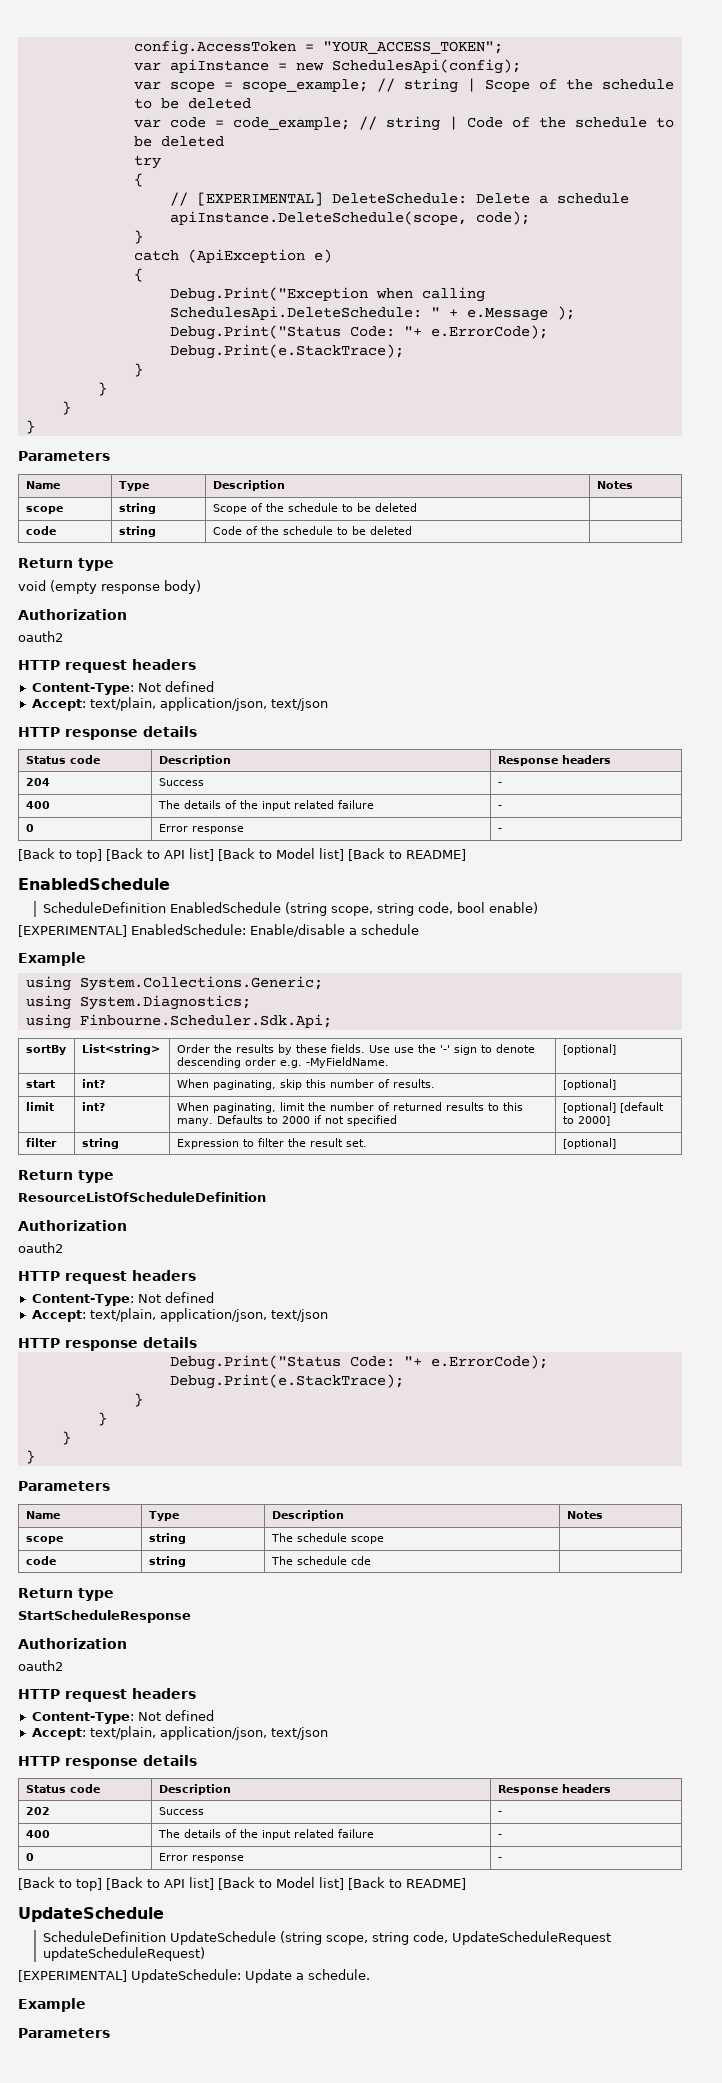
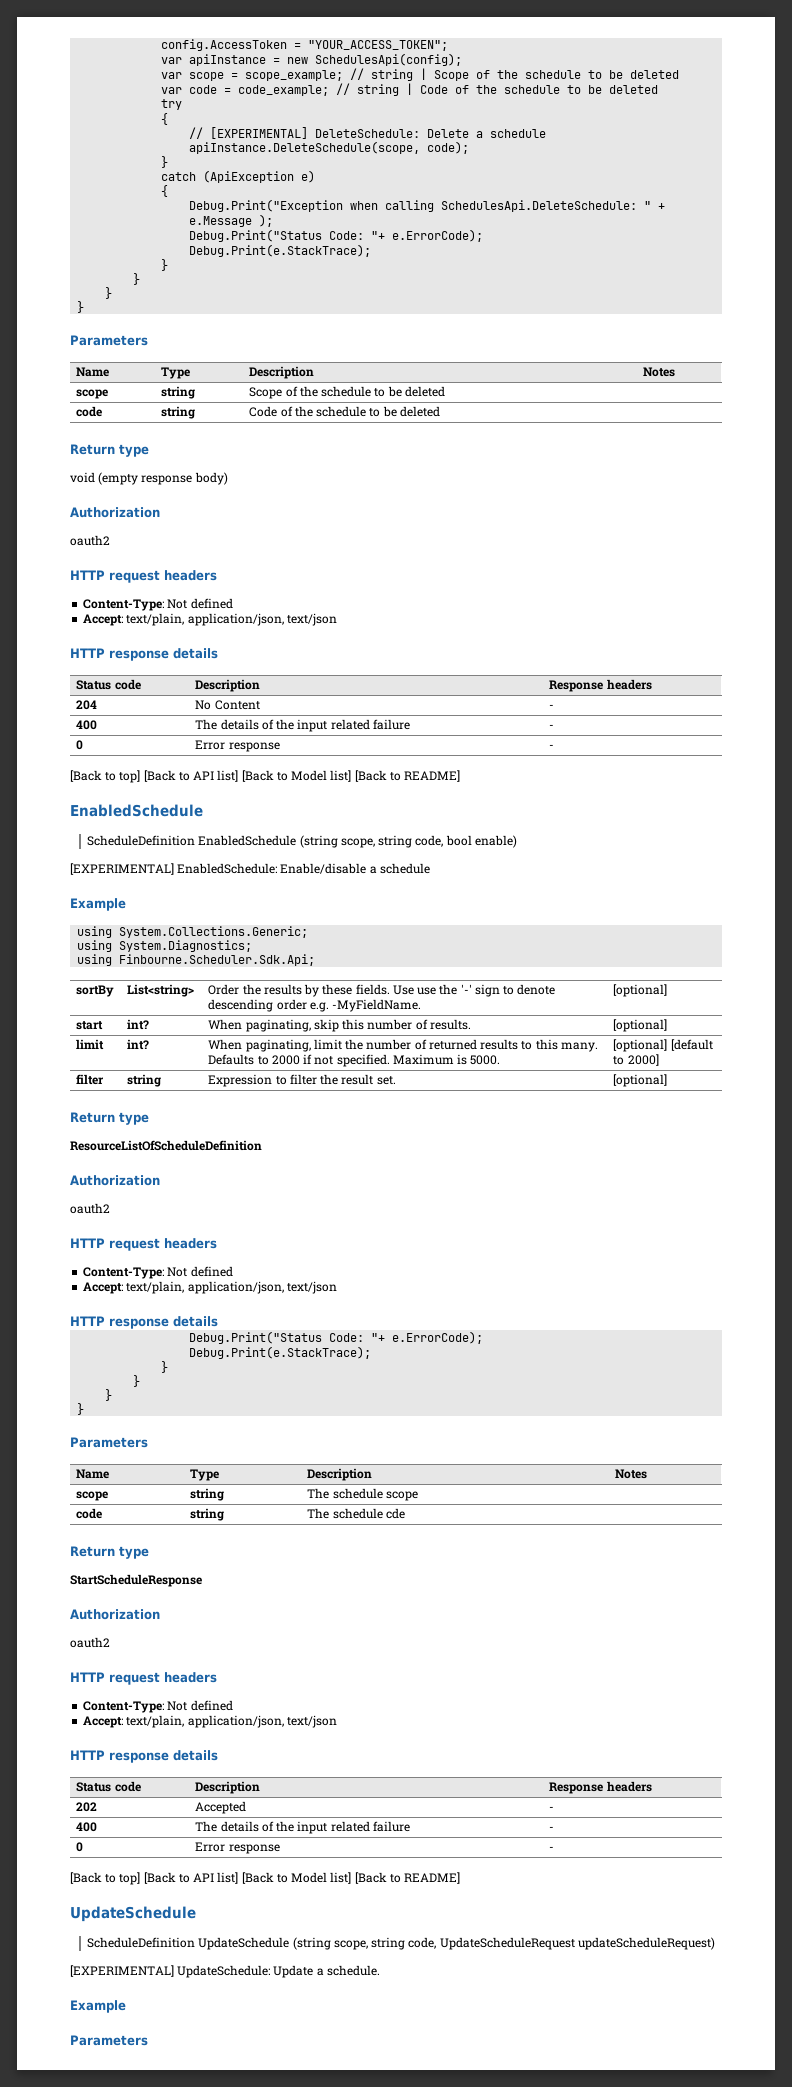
[158,778,204,786] Success -> [195,700,260,710] No Content
[346,1115,397,1126] specified -> [336,1054,501,1067] specified. Maximum is 5000.
[158,1807,204,1815] Success -> [195,1801,247,1814] Accepted

